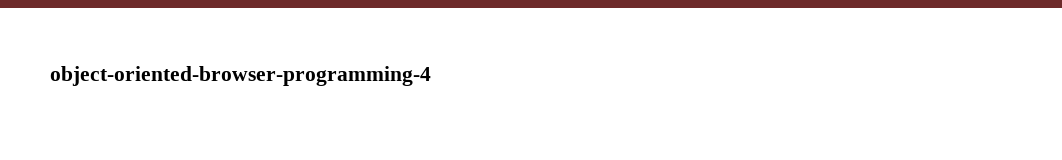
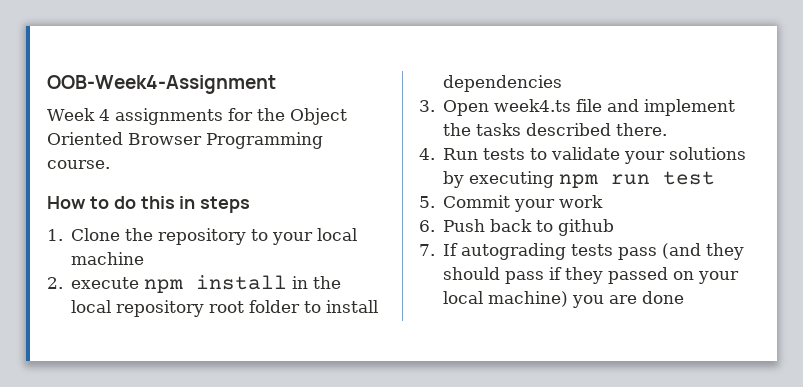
[50,66,431,86] object-oriented-browser-programming-4 -> [47,75,276,94] [47,108,347,125] [47,132,323,149] [47,160,110,169] [47,196,251,213] [47,228,358,245] [71,252,145,265] [47,275,342,293] [71,300,379,317] [443,75,563,92] [419,99,736,116] [443,123,668,136] [419,147,747,164] [443,171,716,188] [419,195,604,212] [419,219,615,236] [419,243,745,260] [443,267,740,284] [443,291,685,308] OOB-Week4-Assignment // Week 4 assignments for the Object Oriented Browser Programming course. // How to do this in steps // 1. Clone the repository to your local machine // 2. execute npm install in the local repository root folder to install dependencies // 3. Open week4.ts file and implement the tasks described there. // 4. Run tests to validate your solutions by executing npm run test // 5. Commit your work // 6. Push back to github // 7. If autograding tests pass (and they should pass if they passed on your local machine) you are done

